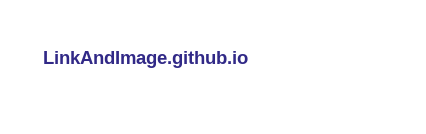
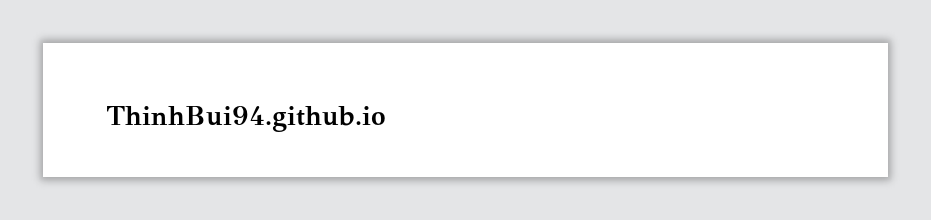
[43,51,248,68] LinkAndImage.github.io -> [106,106,386,132] ThinhBui94.github.io

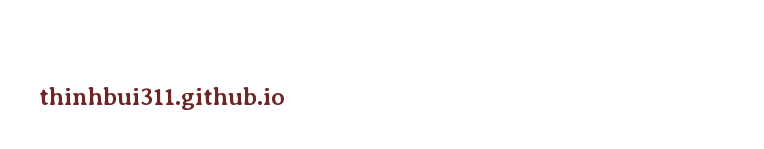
[106,106,386,132] ThinhBui94.github.io -> [39,87,285,110] thinhbui311.github.io

